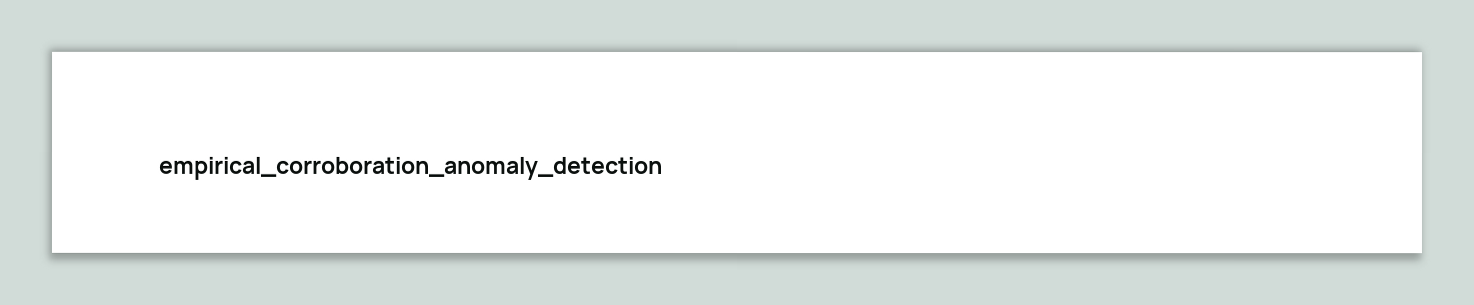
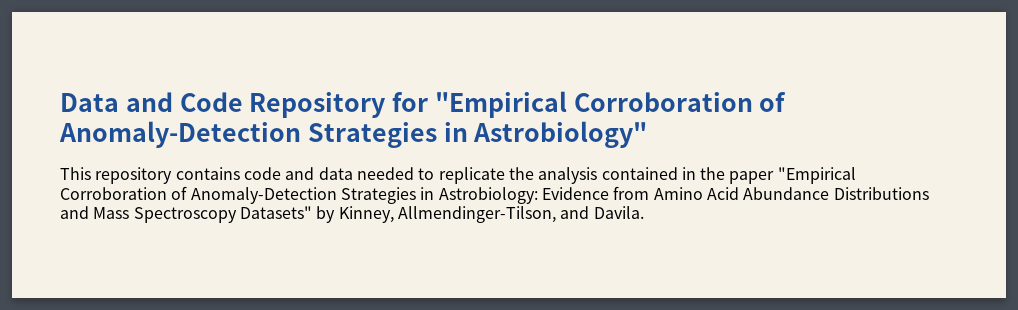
[158,156,662,180] empirical_corroboration_anomaly_detection -> [60,91,787,118] [59,121,648,148] [60,167,856,184] [60,186,929,204] [60,206,644,223] Data and Code Repository for "Empirical Corroboration of Anomaly-Detection Strategies in Astrobiology" // This repository contains code and data needed to replicate the analysis contained in the paper "Empirical Corroboration of Anomaly-Detection Strategies in Astrobiology: Evidence from Amino Acid Abundance Distributions and Mass Spectroscopy Datasets" by Kinney, Allmendinger-Tilson, and Davila.

